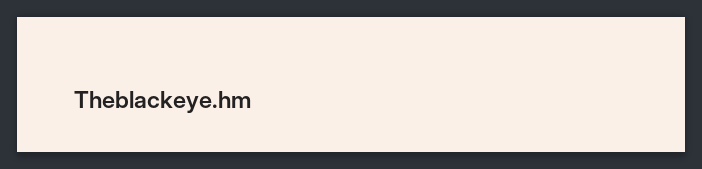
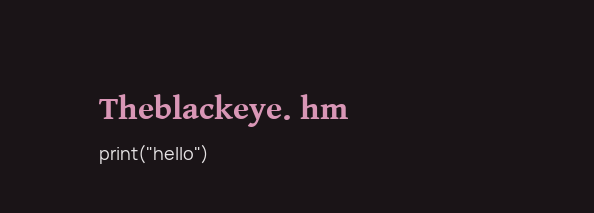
[74,91,251,113] Theblackeye.hm -> [99,94,348,127] [99,144,209,164] Theblackeye. hm // print("hello")

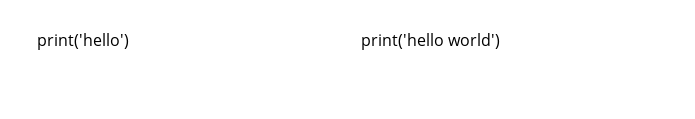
[99,94,348,127] [99,144,209,164] Theblackeye. hm // print("hello") -> [37,33,129,50] [361,33,501,50] print('hello') // print('hello world')

